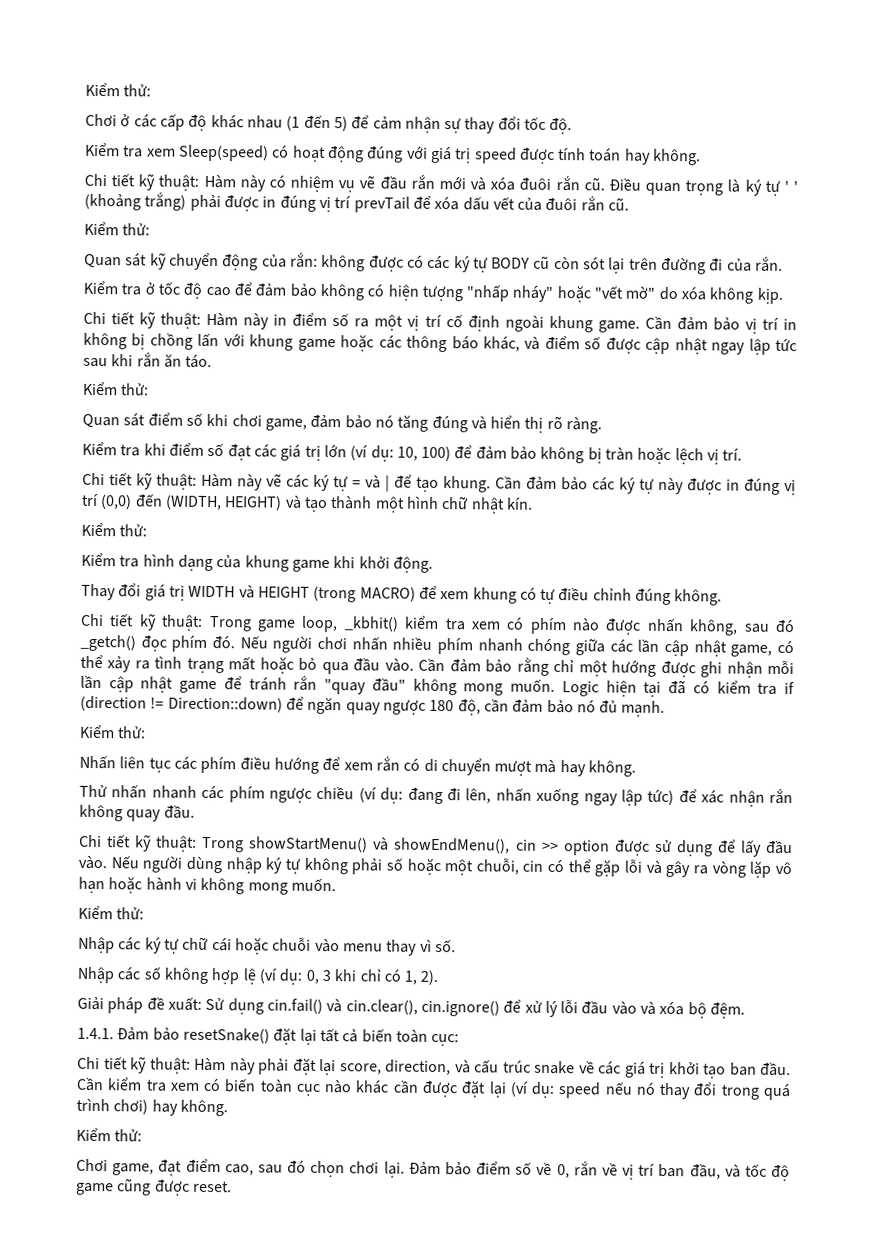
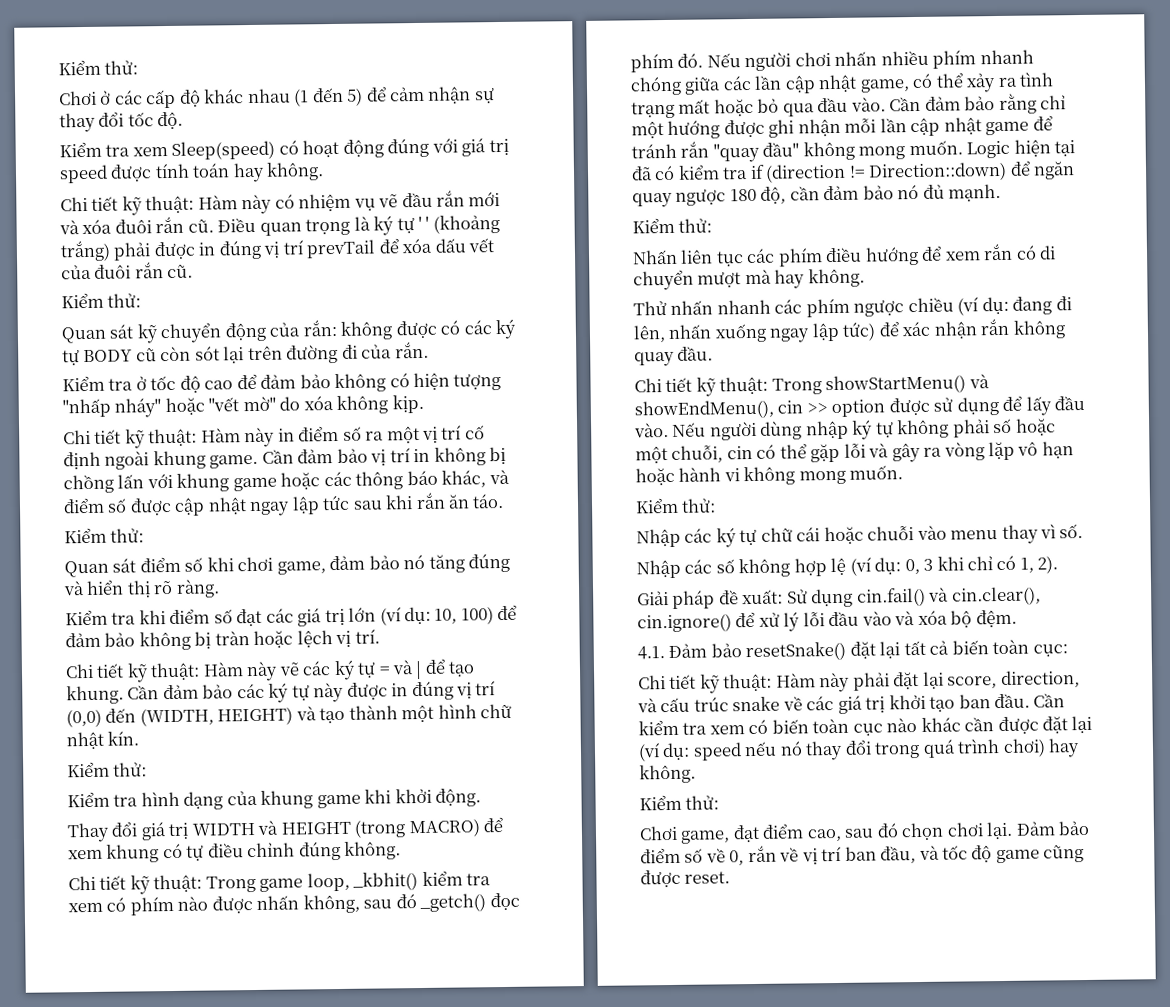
[77,1027,114,1040] 1.4.1. -> [637,646,665,660] 4.1.

